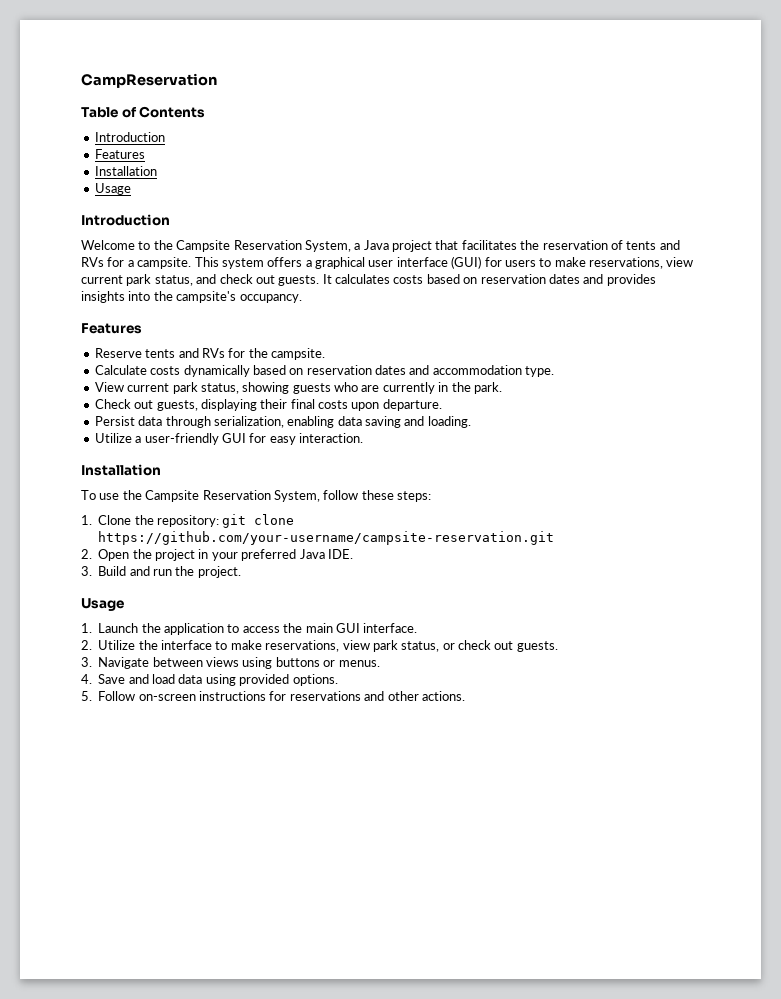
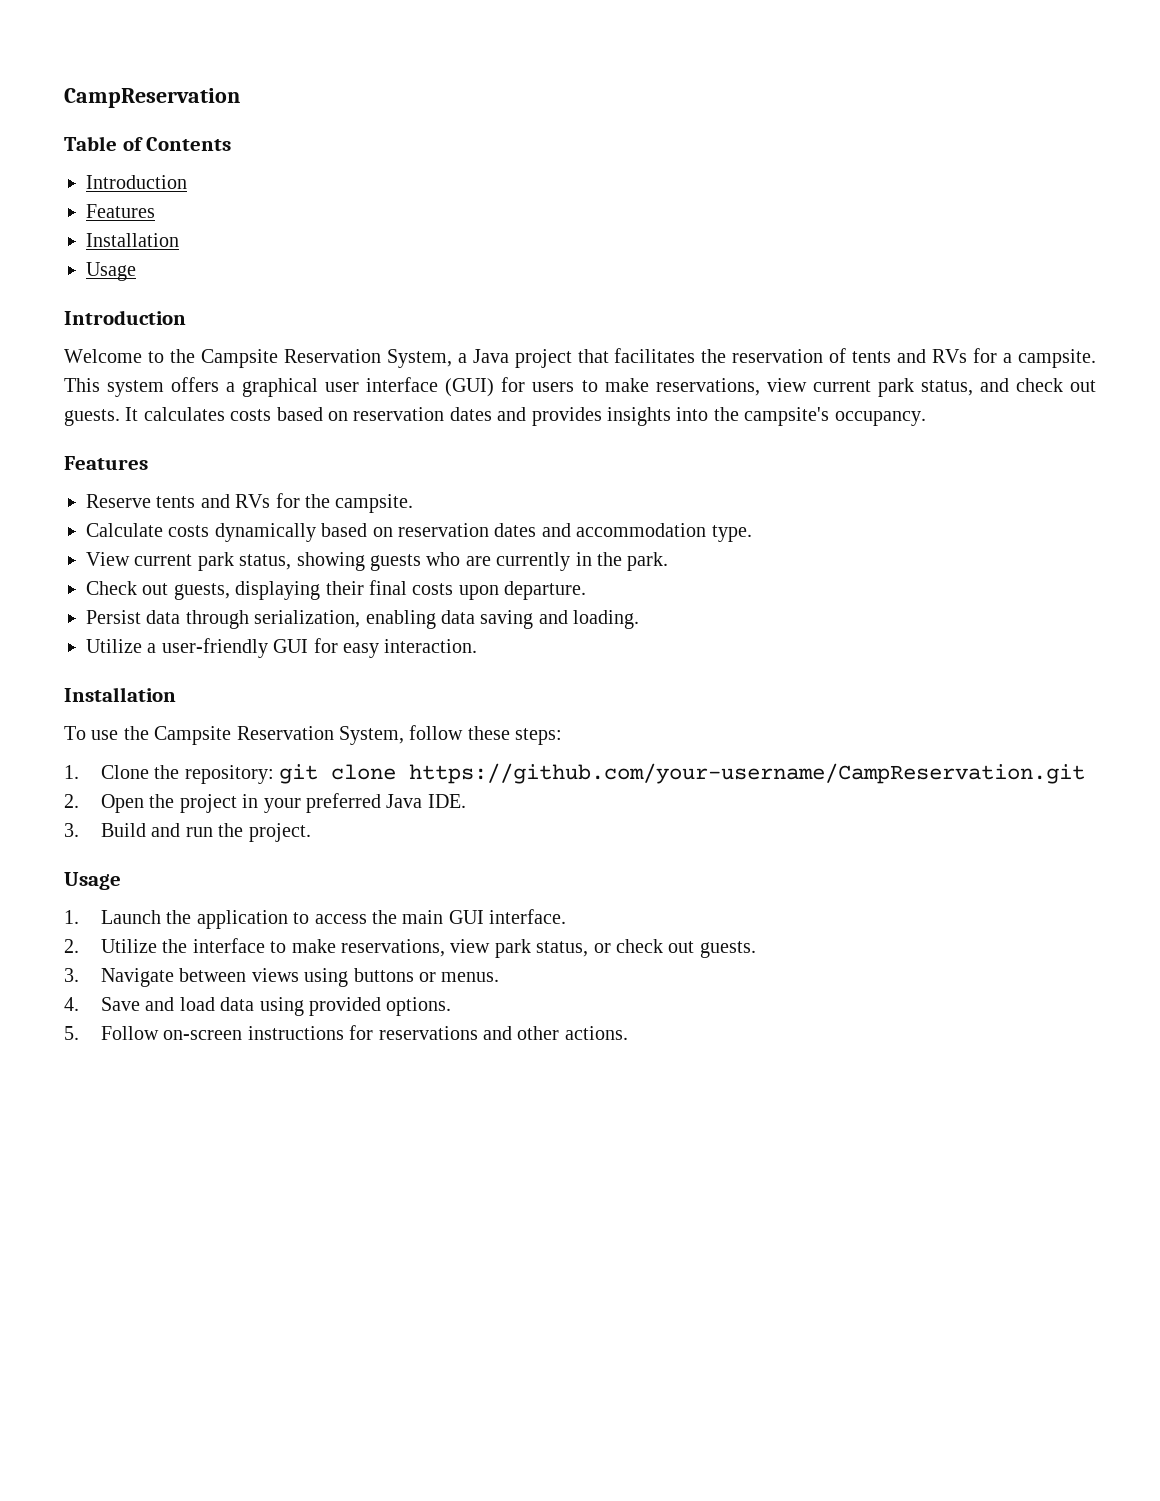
[98,531,555,545] https://github.com/your-username/campsite-reservation.git -> [409,763,1086,784] https://github.com/your-username/CampReservation.git

